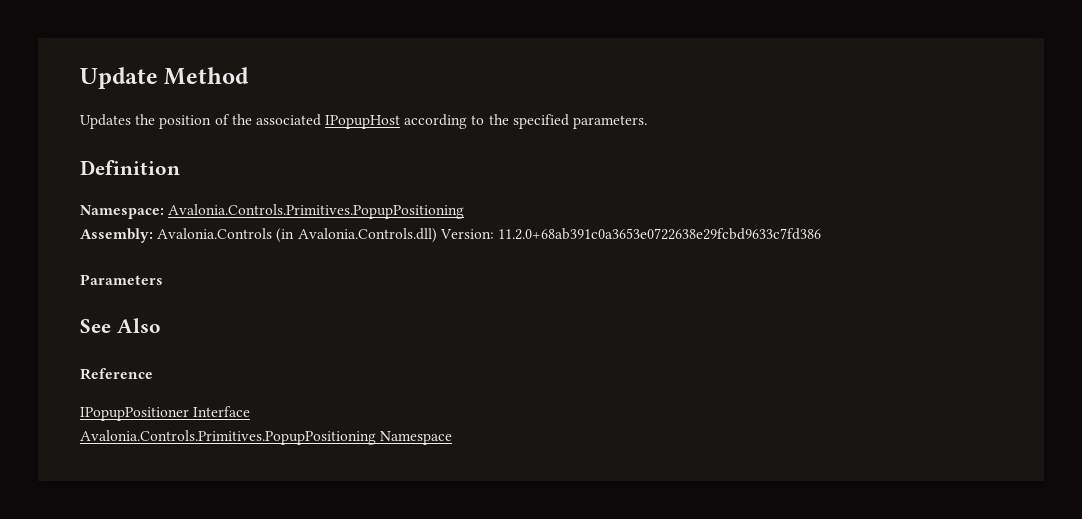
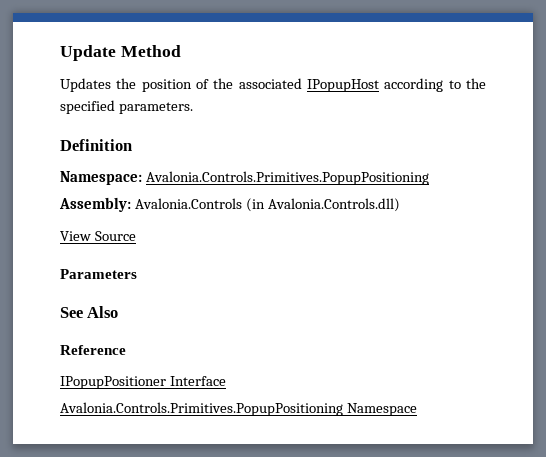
[439,228,821,240] Version: 11.2.0+68ab391c0a3653e0722638e29fcbd9633c7fd386 -> [60,231,136,241] // View Source

